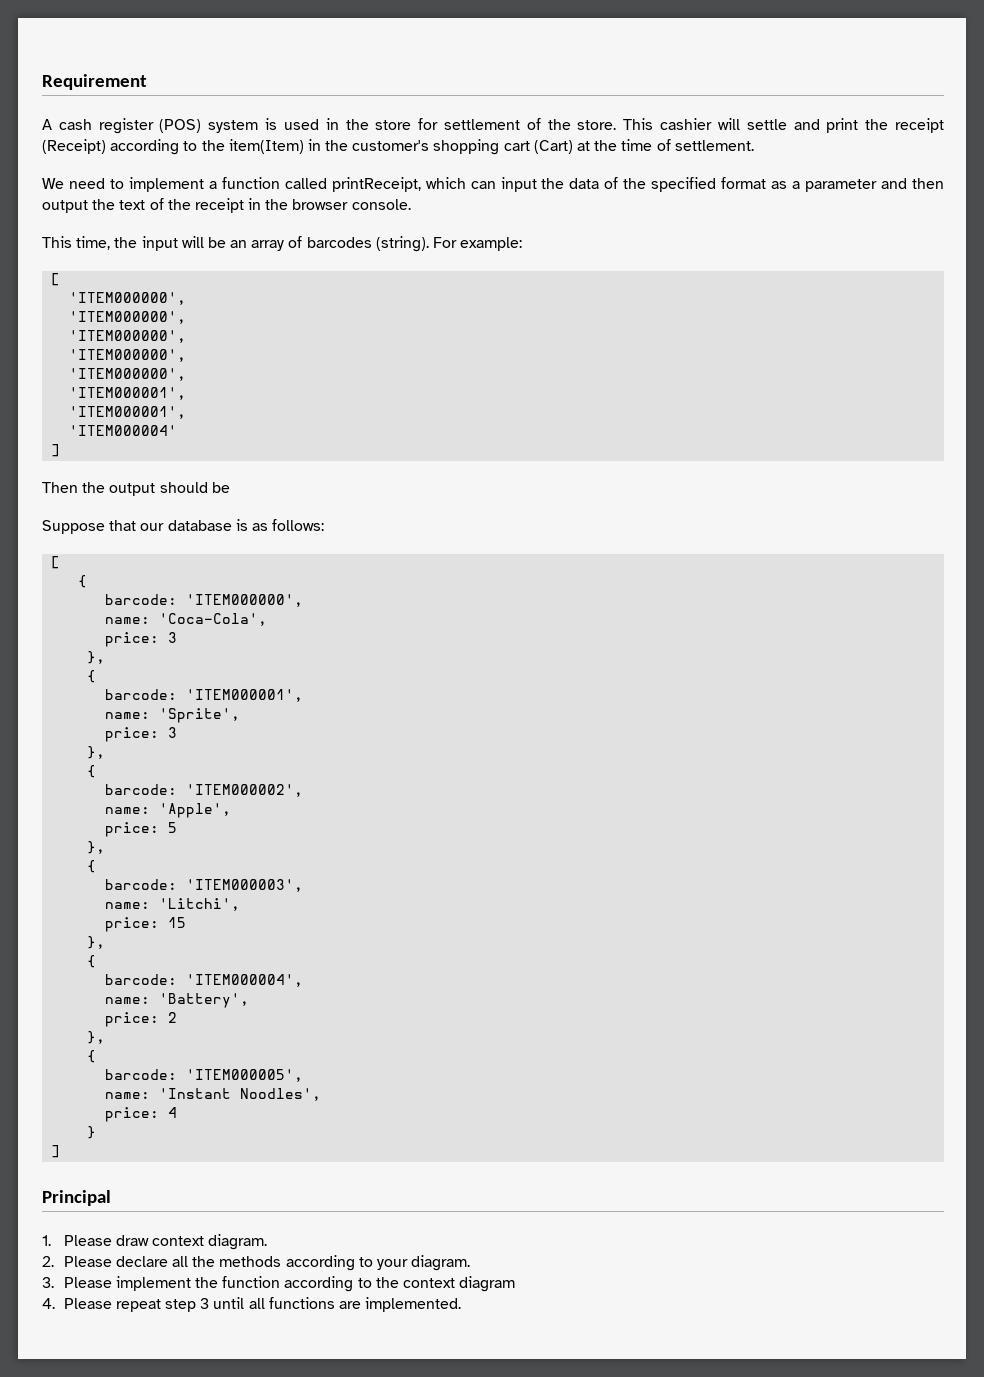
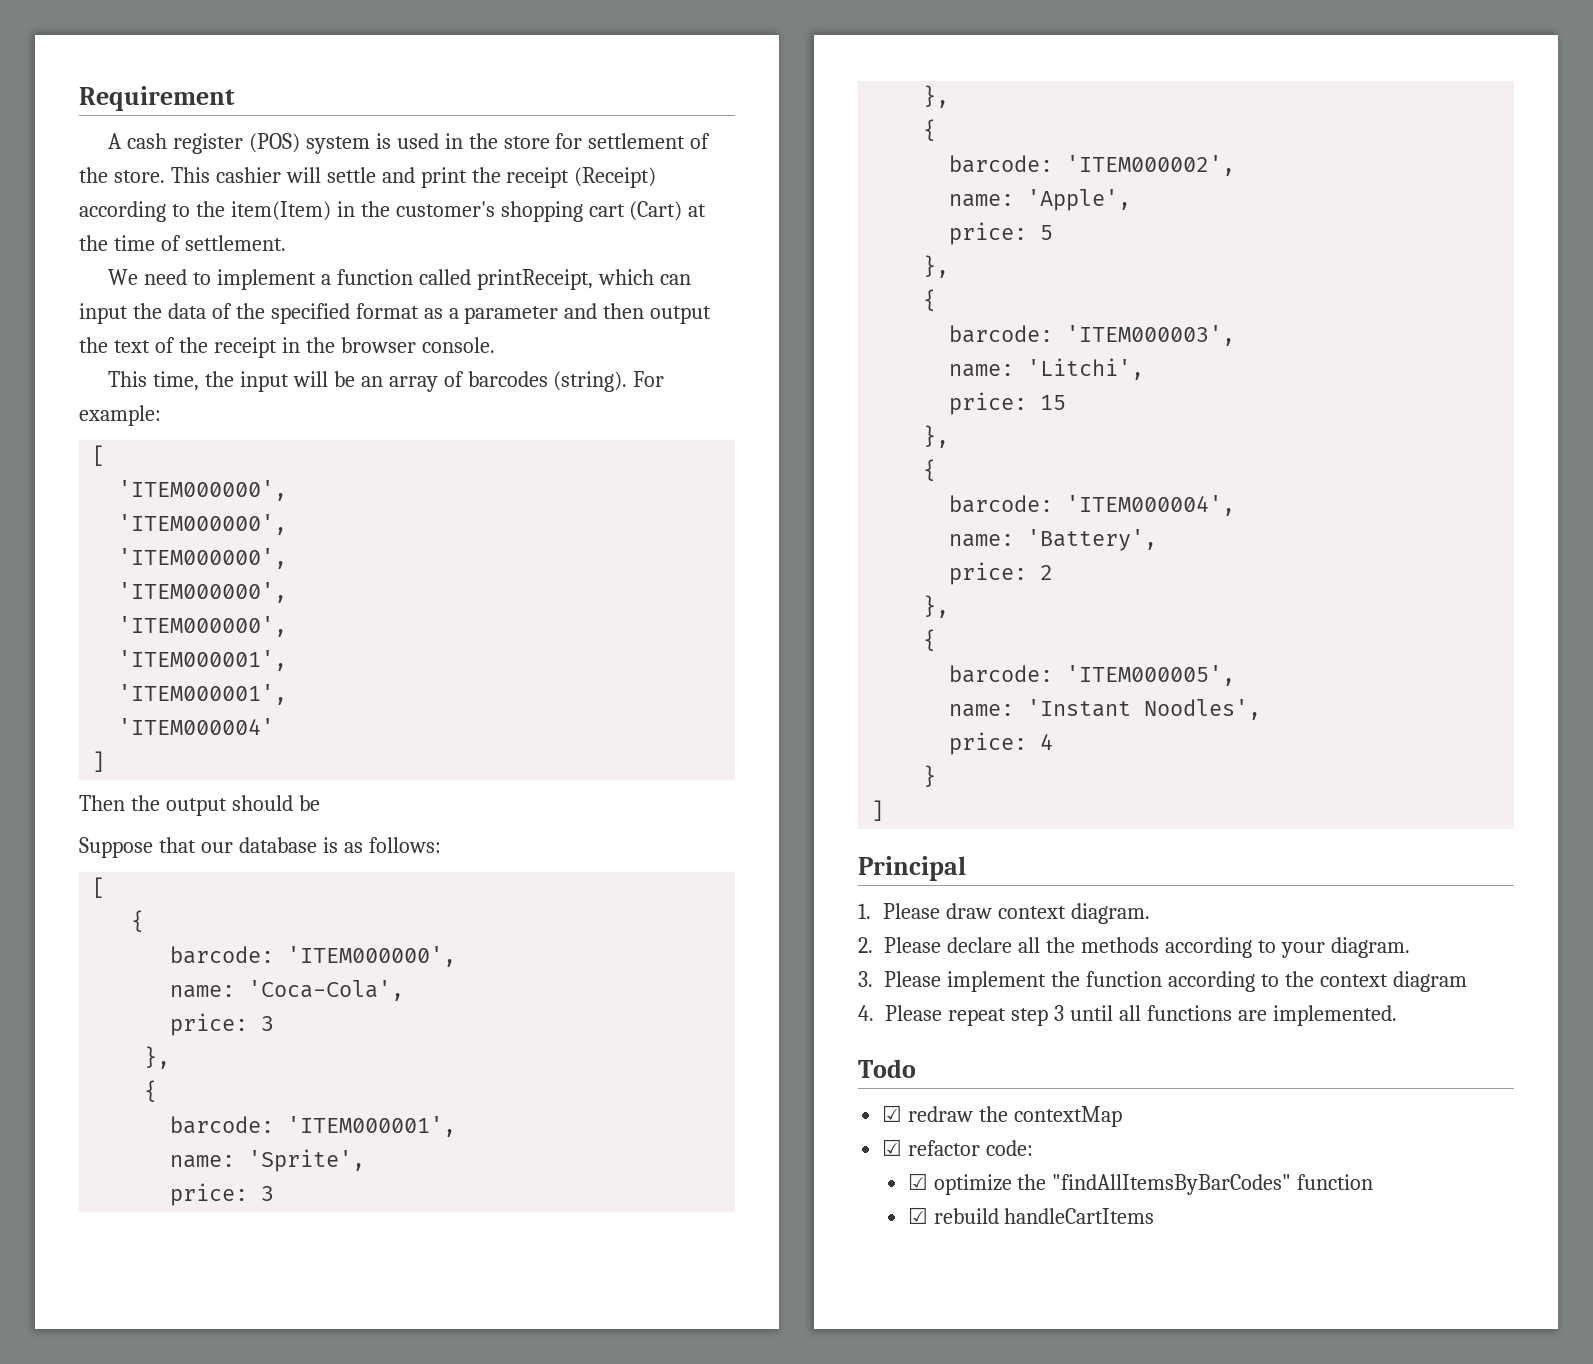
(462, 1304) none -> [858,1059,916,1078] [882,1105,1123,1127] [882,1139,1034,1156] [907,1173,1374,1195] [907,1207,1155,1224] // Todo // ☑ redraw the contextMap // ☑ refactor code: // ☑ optimize the "findAllItemsByBarCodes" function // ☑ rebuild handleCartItems

